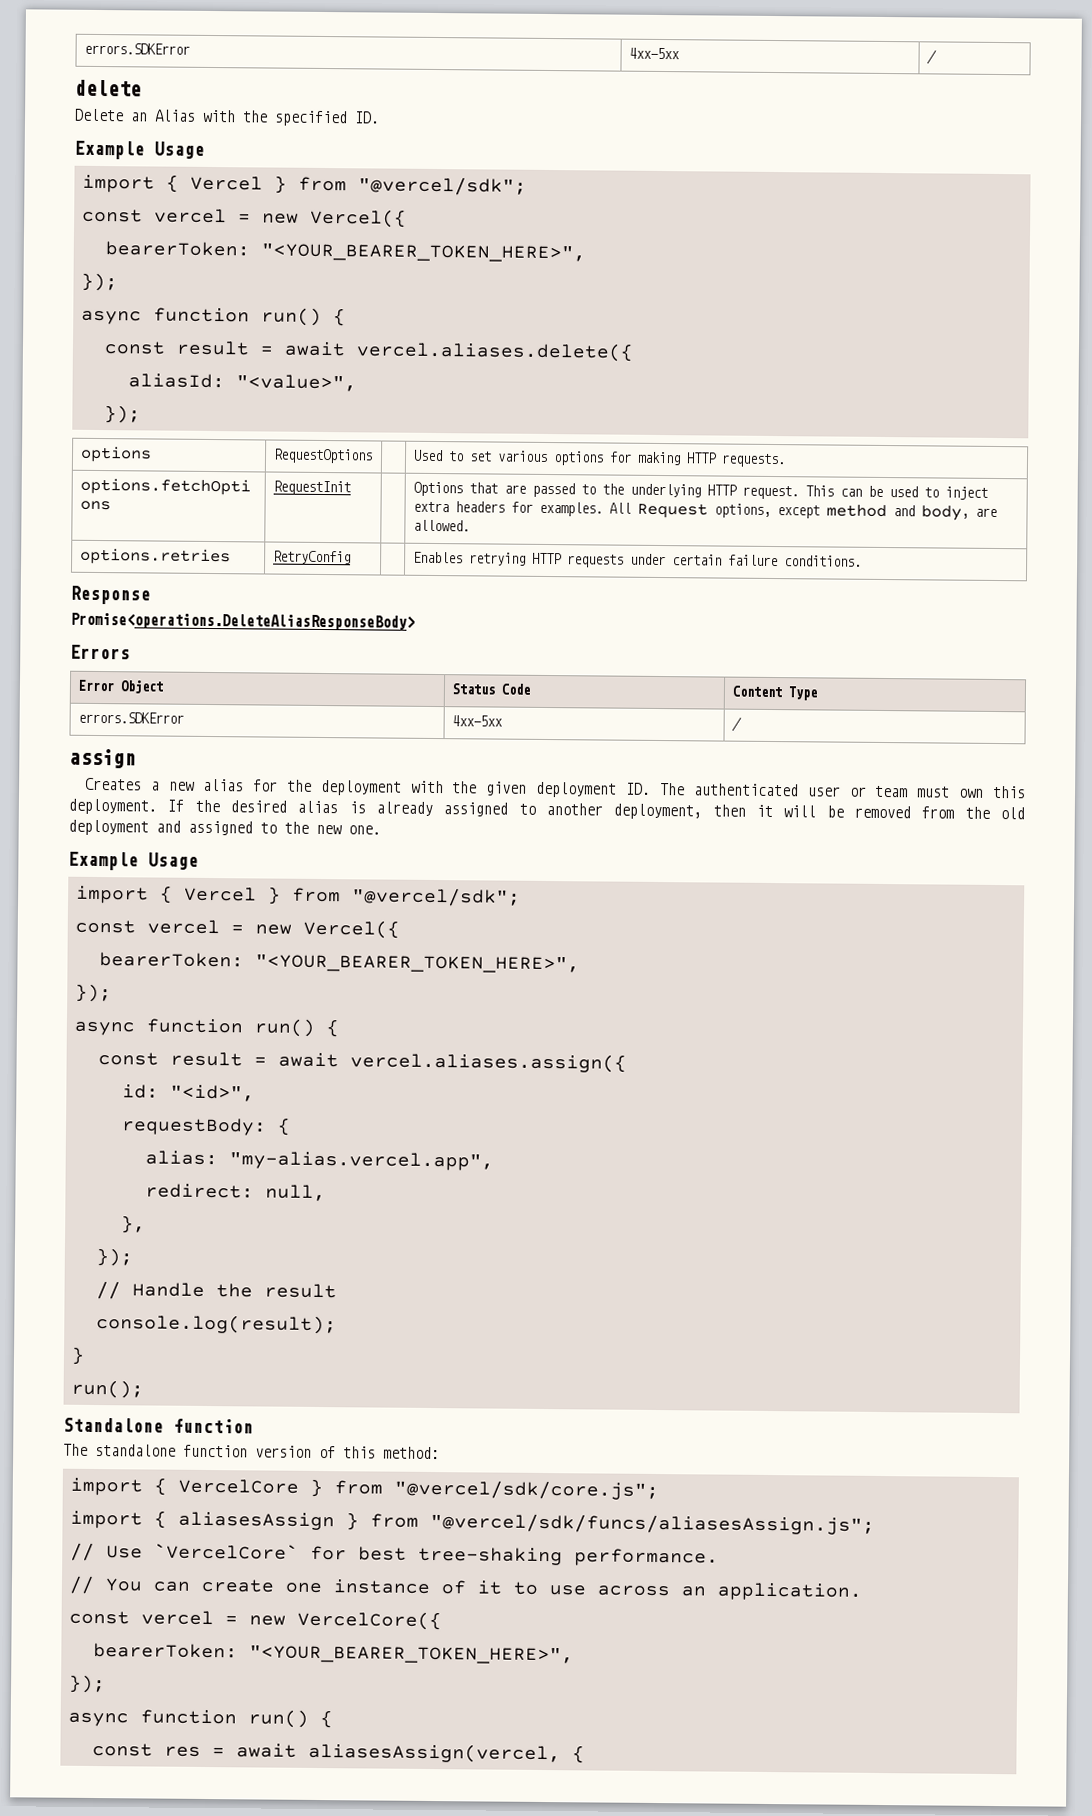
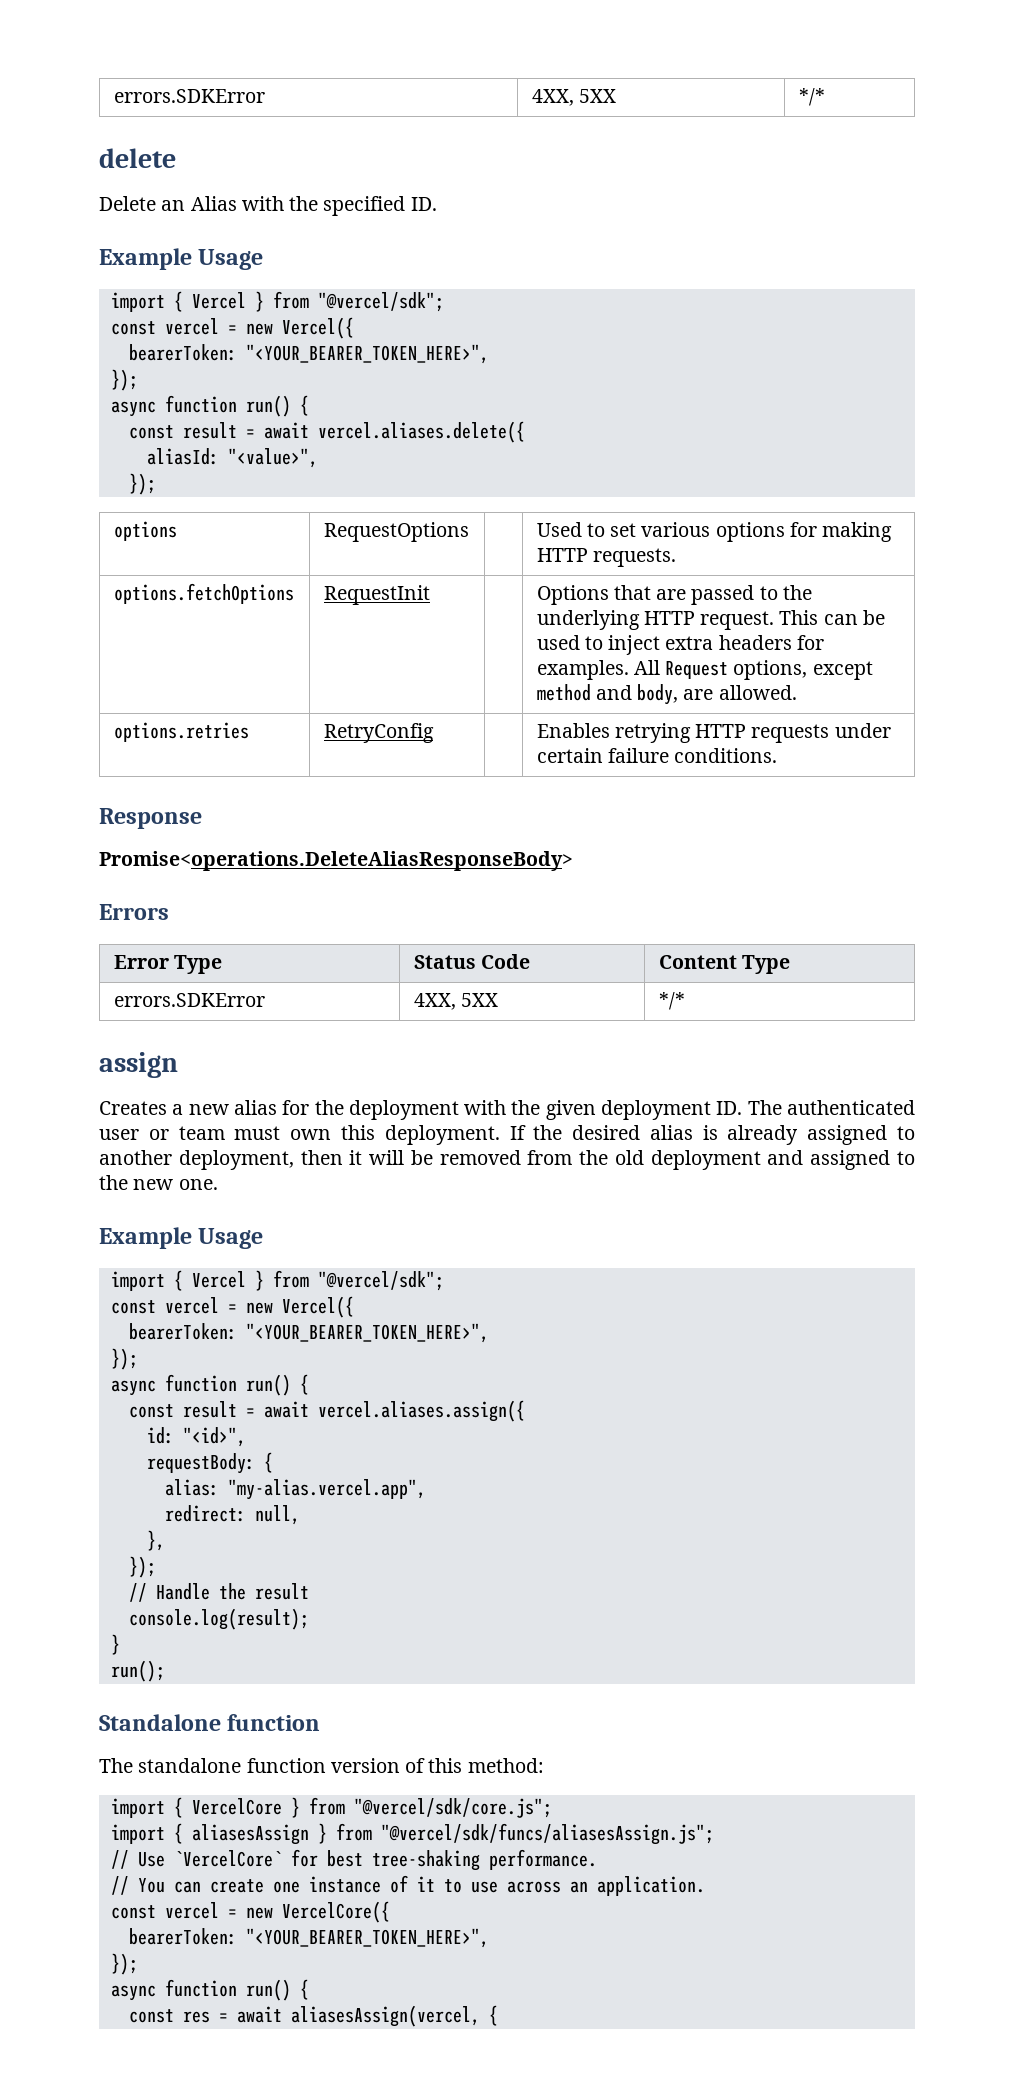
[83,42,190,55] [628,47,680,60] [925,49,937,65] errors.SDKError | 4xx-5xx | / -> [113,89,265,103] [531,89,616,106] [798,88,825,106] errors.SDKError | 4XX, 5XX | */*
[119,680,164,694] Object -> [173,955,222,974] Type
[451,715,503,727] [730,716,742,732] 4xx-5xx | / -> [413,993,498,1010] [658,992,685,1010] 4XX, 5XX | */*

